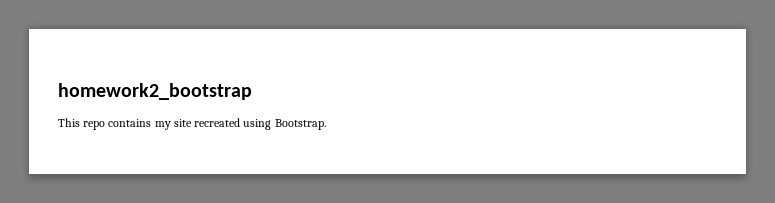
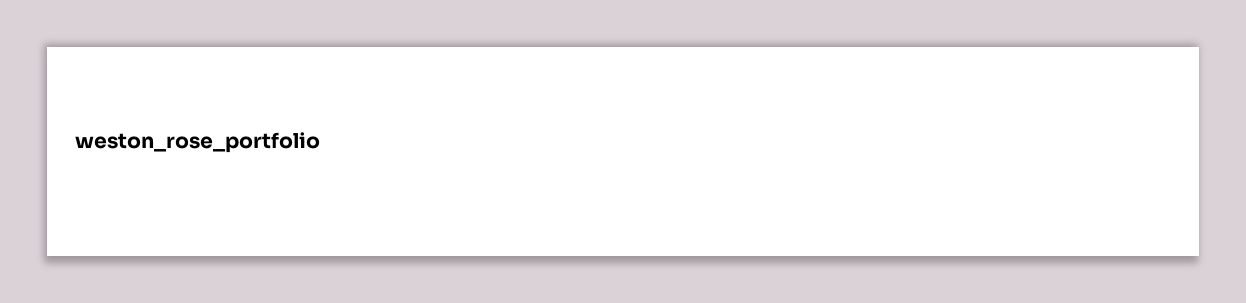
[58,83,252,100] [58,118,326,130] homework2_bootstrap // This repo contains my site recreated using Bootstrap. -> [75,132,320,153] weston_rose_portfolio

